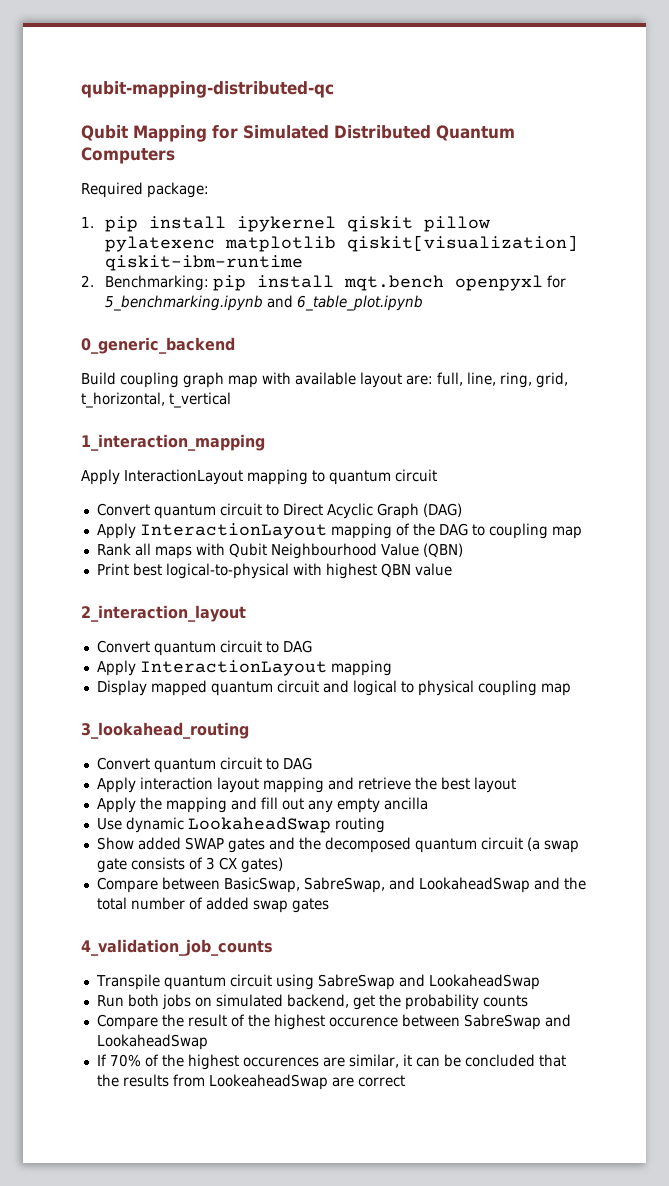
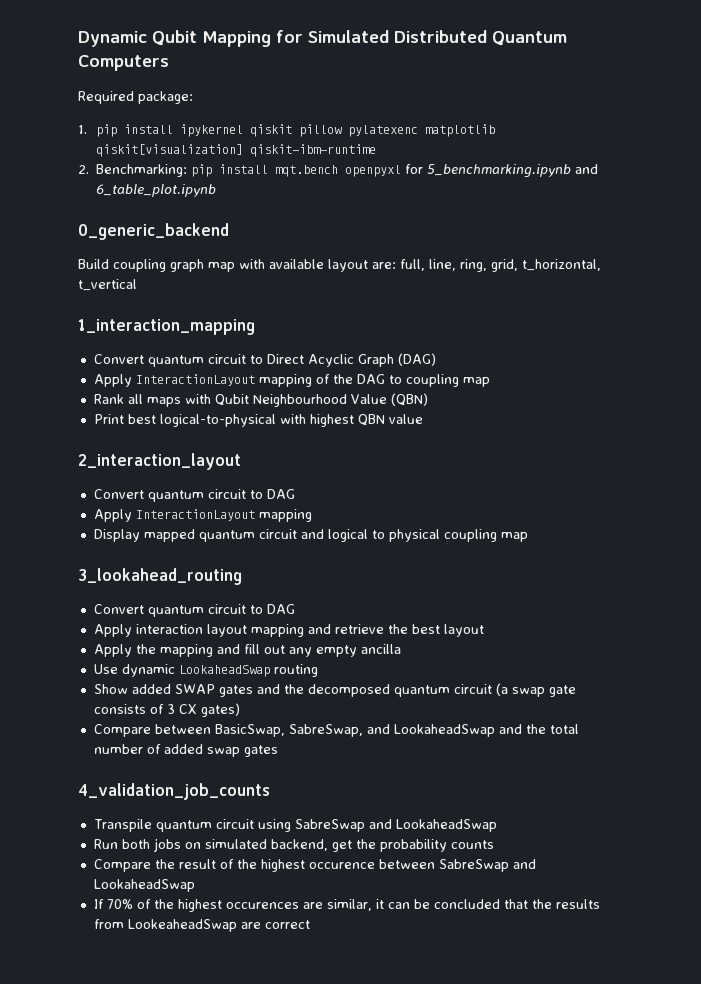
[81,81,334,98] qubit-mapping-distributed-qc // -> [78,31,147,47] Dynamic
[81,469,437,485] // Apply InteractionLayout mapping to quantum circuit -> (255, 327) none

